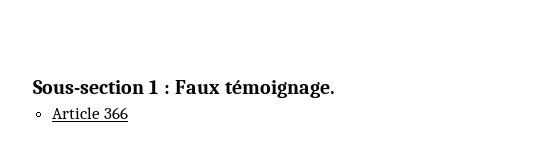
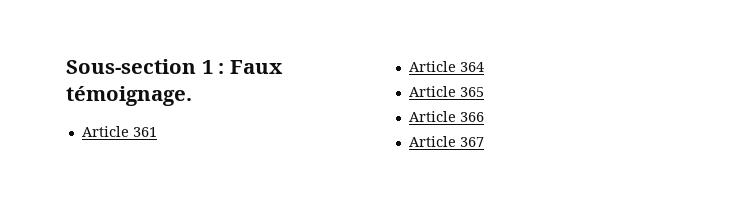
(336, 89) none -> [81,126,157,137] [408,61,484,72] [408,86,484,97] // Article 361 // Article 364 // Article 365
(129, 113) none -> [408,136,484,147] // Article 367

